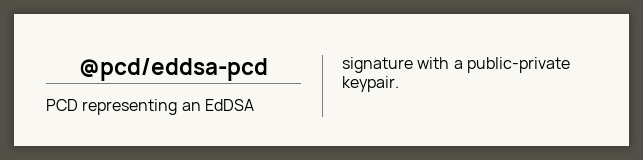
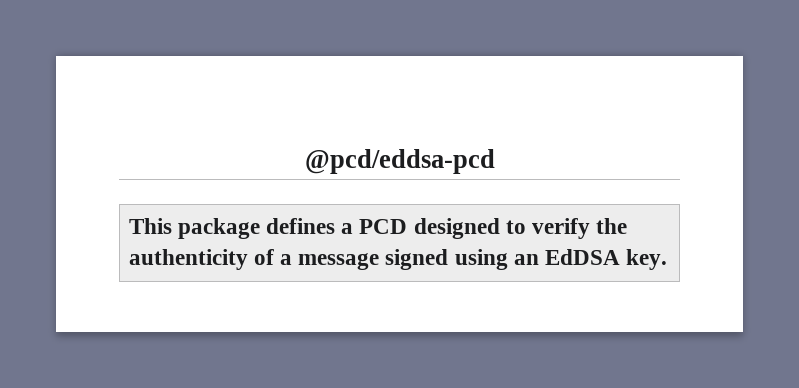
[46,99,254,115] [342,57,570,73] [342,76,399,92] // PCD representing an EdDSA signature with a public-private keypair. -> [128,218,628,239] [128,249,668,270] // This package defines a PCD designed to verify the authenticity of a message signed using an EdDSA key.

